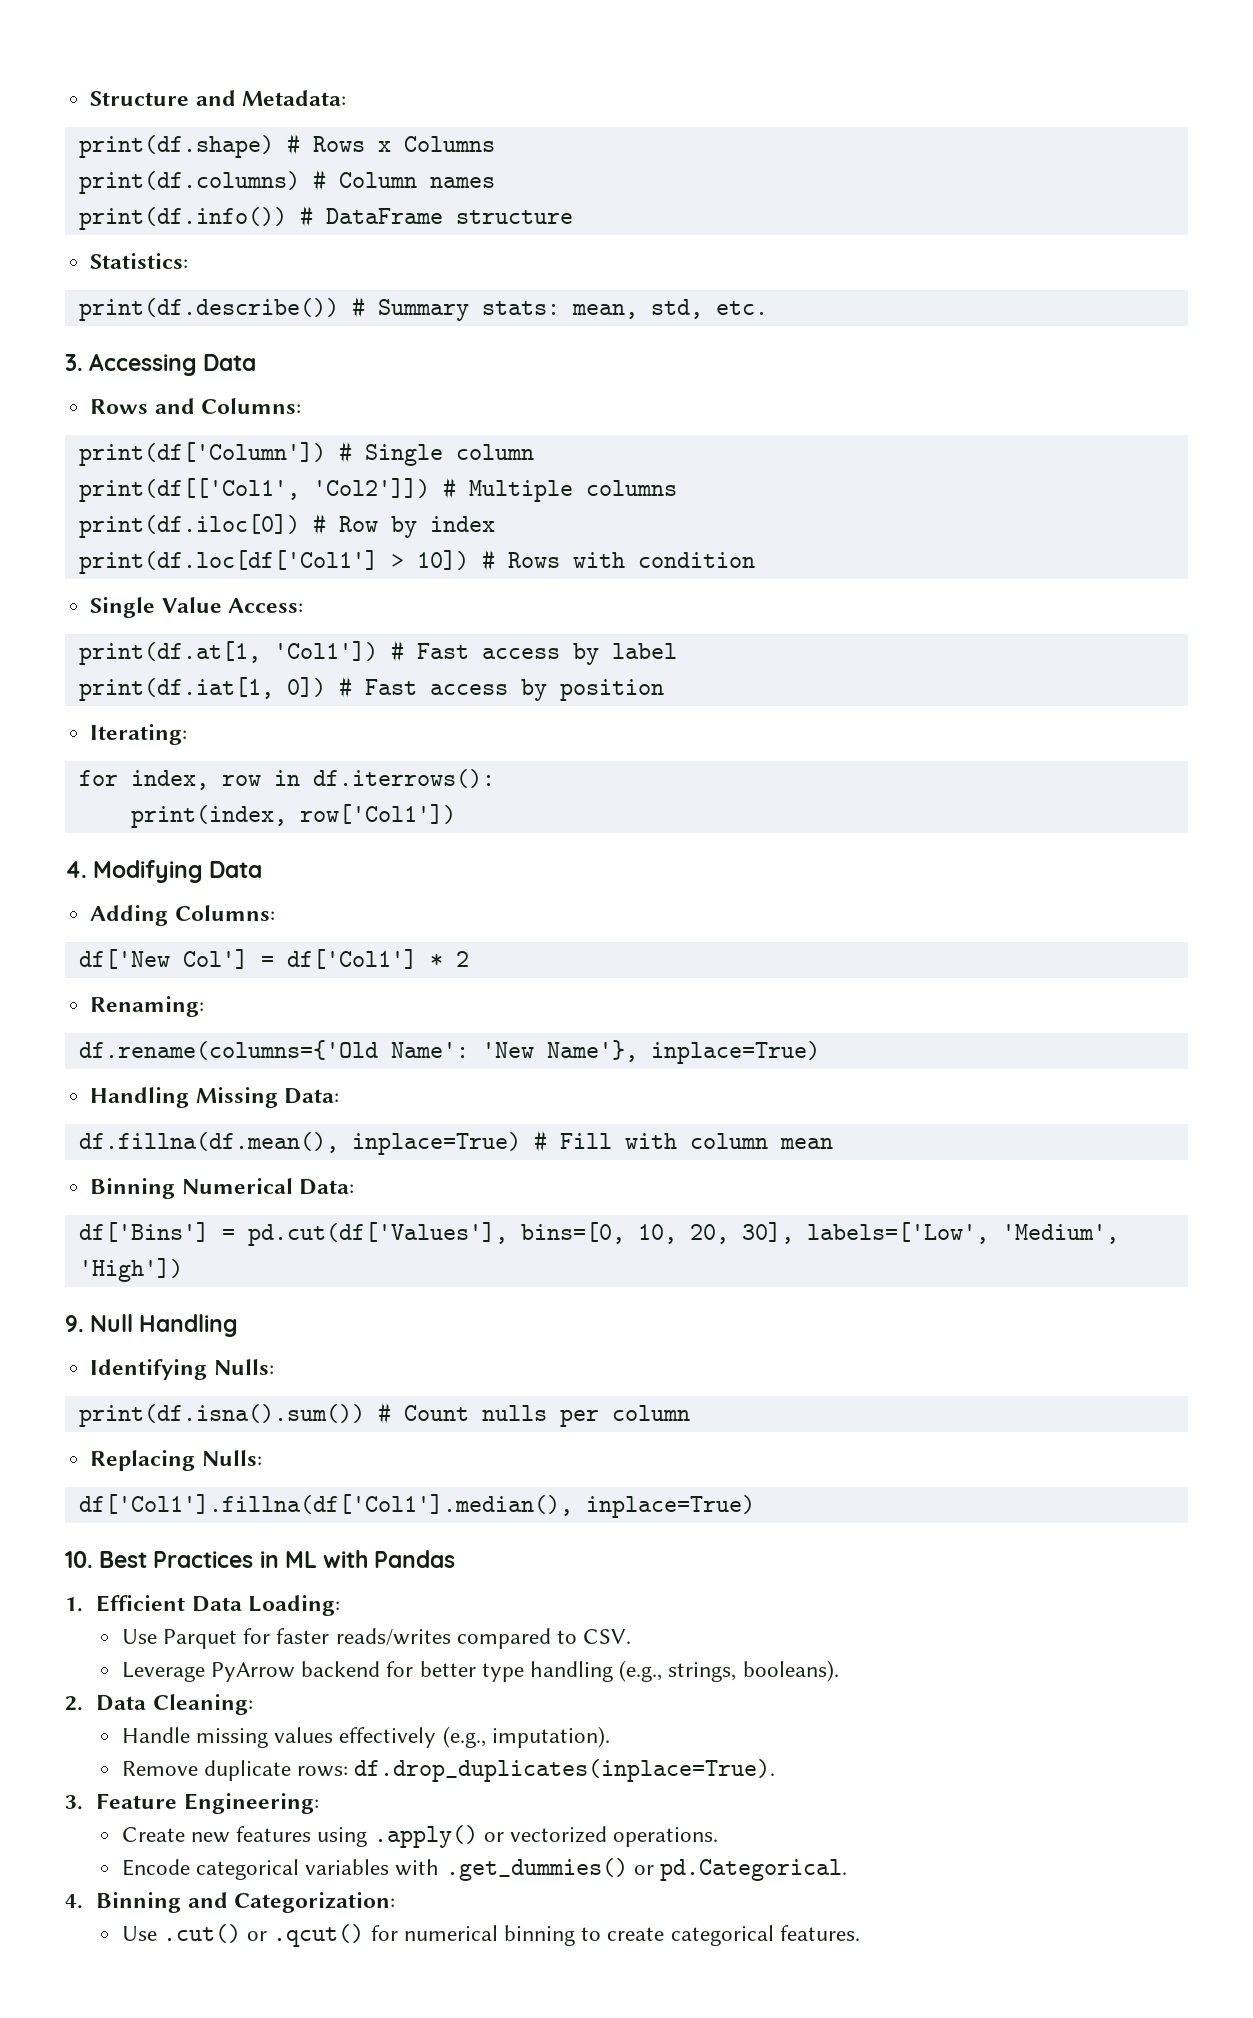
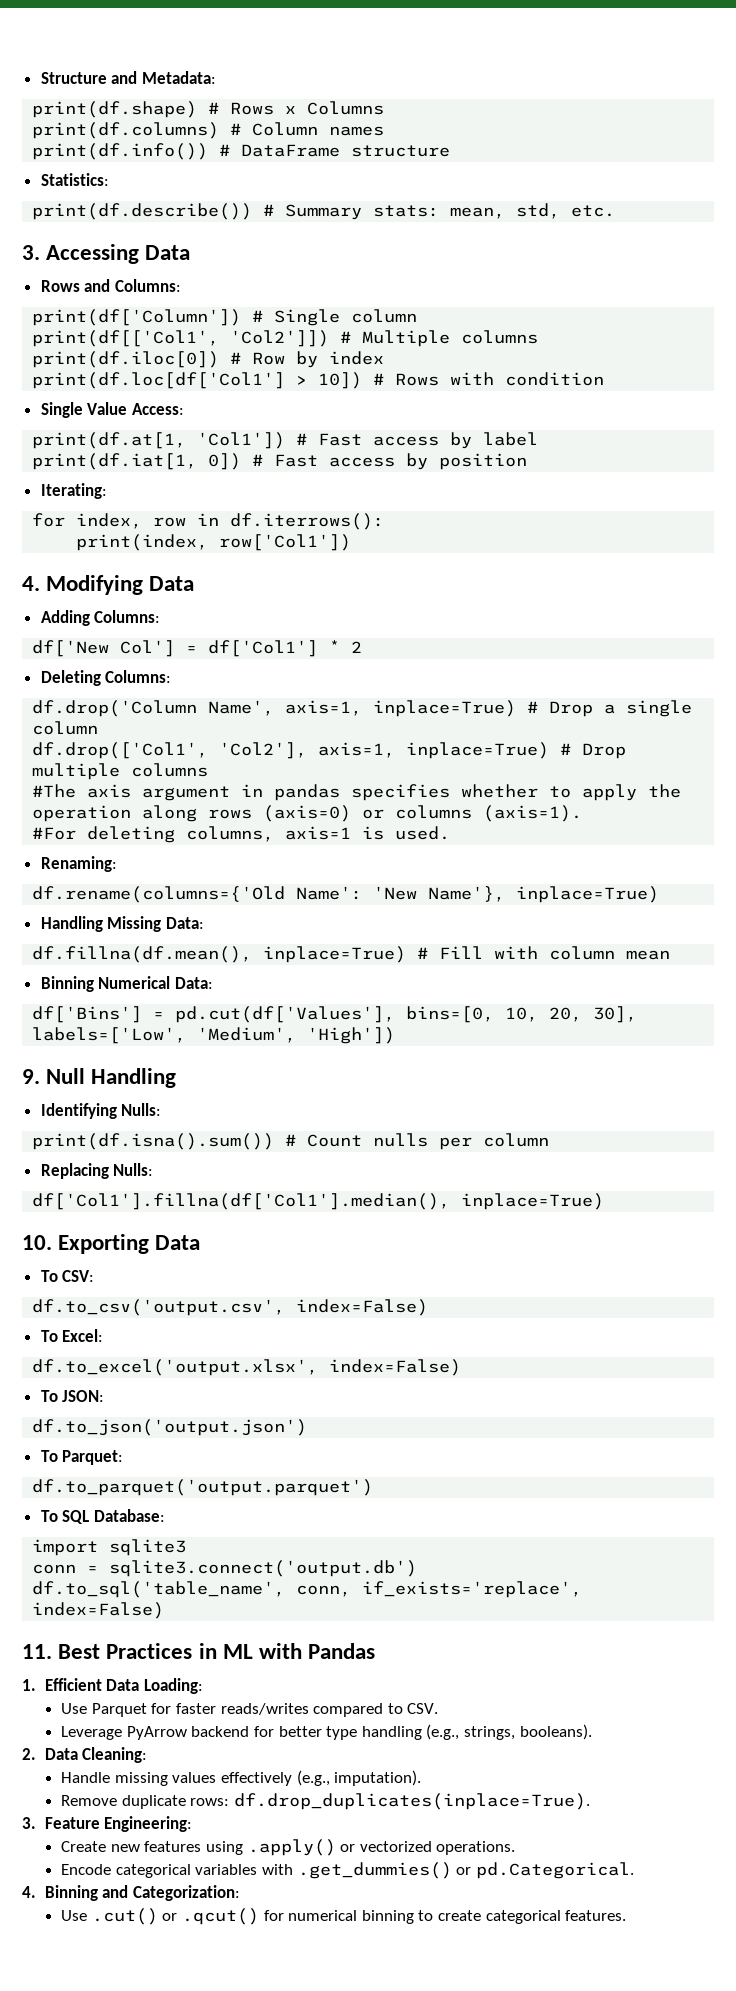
(469, 959) none -> [40,670,172,686] [32,700,693,717] [32,721,99,735] [32,742,627,759] [32,763,209,780] [32,784,682,801] [32,805,583,822] [32,826,451,843] // Deleting Columns: // df.drop('Column Name', axis=1, inplace=True) # Drop a single column // df.drop(['Col1', 'Col2'], axis=1, inplace=True) # Drop multiple columns // #The axis argument in pandas specifies whether to apply the operation along rows (axis=0) or columns (axis=1). // #For deleting columns, axis=1 is used.
(93, 1559) none -> [58,1234,201,1254] [40,1270,95,1282] [32,1299,429,1316] [40,1329,104,1342] [32,1359,462,1376] [40,1390,105,1402] [32,1419,308,1436] [40,1450,124,1465] [32,1479,374,1496] [40,1509,165,1524] [32,1539,187,1556] [32,1560,418,1577] [32,1581,583,1598] [32,1602,165,1619] [22,1644,52,1659] Exporting Data // To CSV: // df.to_csv('output.csv', index=False) // To Excel: // df.to_excel('output.xlsx', index=False) // To JSON: // df.to_json('output.json') // To Parquet: // df.to_parquet('output.parquet') // To SQL Database: // import sqlite3 // conn = sqlite3.connect('output.db') // df.to_sql('table_name', conn, if_exists='replace', index=False) // 11.

